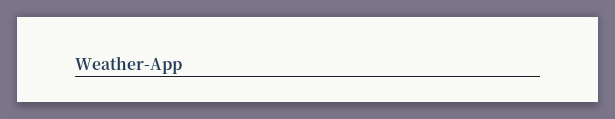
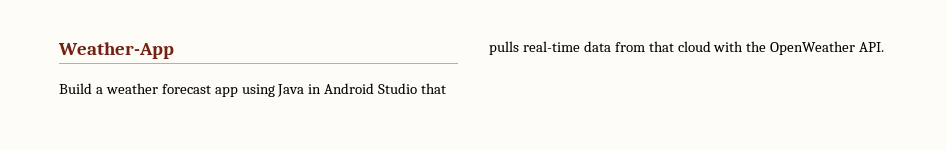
(182, 65) none -> [59,83,447,97] [489,41,885,55] // Build a weather forecast app using Java in Android Studio that pulls real-time data from that cloud with the OpenWeather API.

